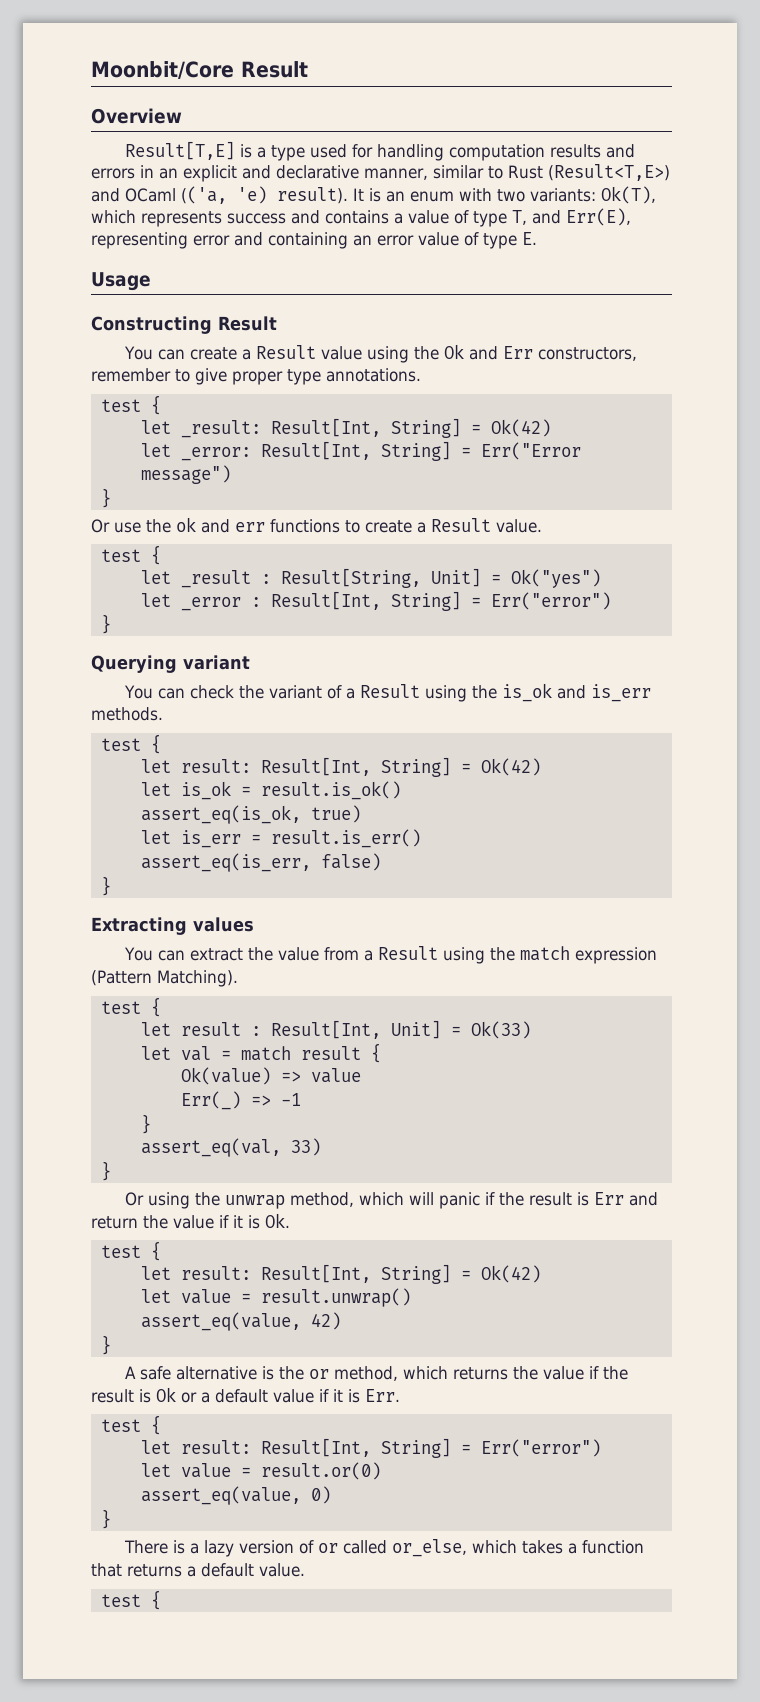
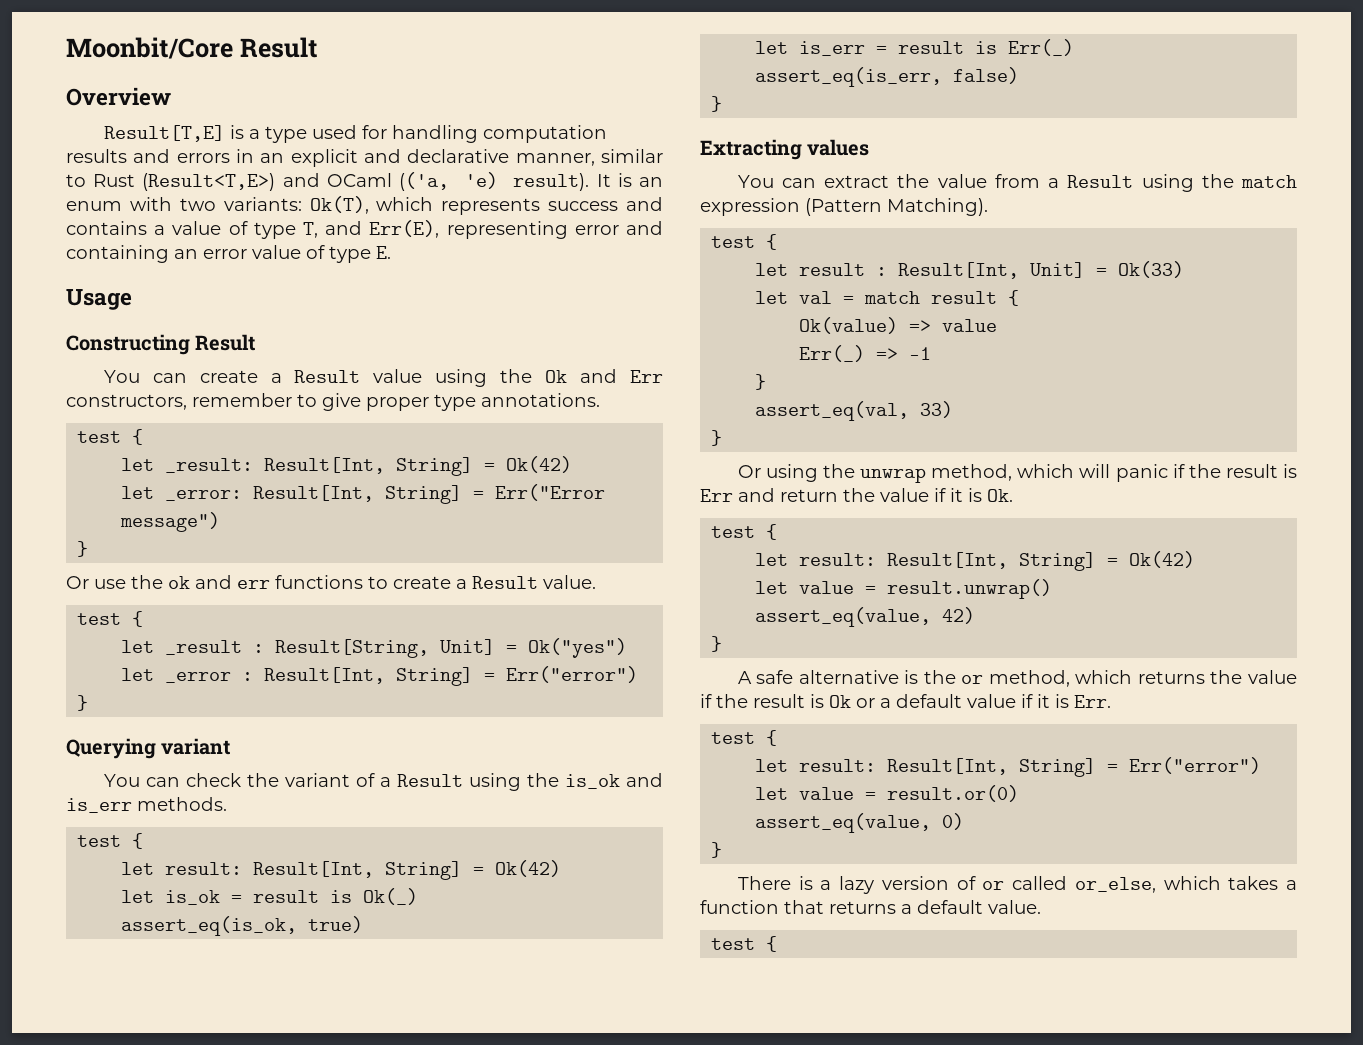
[260,781,401,800] result.is_ok() -> [253,888,419,905] result is Ok(_)
[270,829,421,848] result.is_err() -> [898,39,1075,56] result is Err(_)

